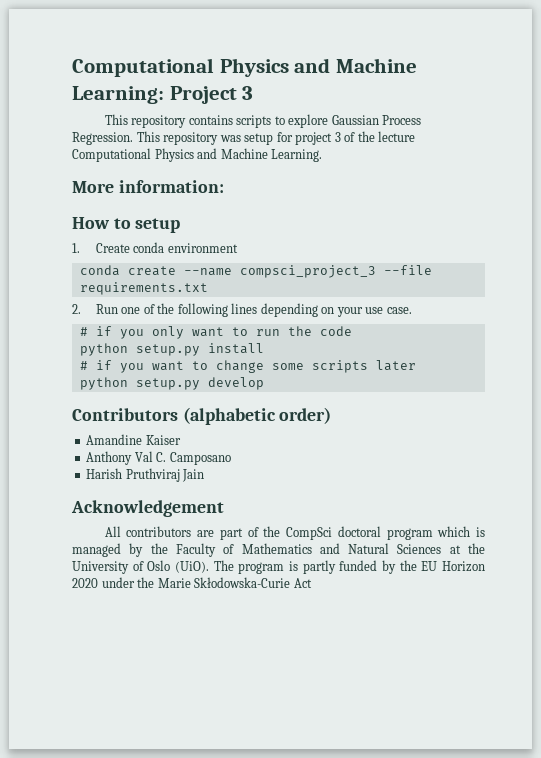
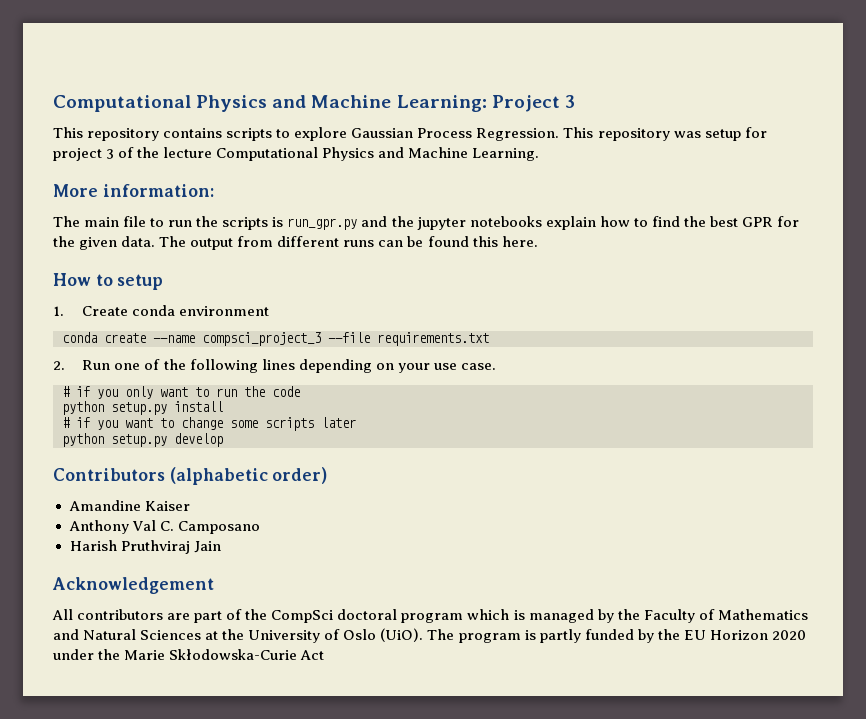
(224, 186) none -> [53,216,799,230] [53,236,538,250] // The main file to run the scripts is run_gpr.py and the jupyter notebooks explain how to find the best GPR for the given data. The output from different runs can be found this here.

